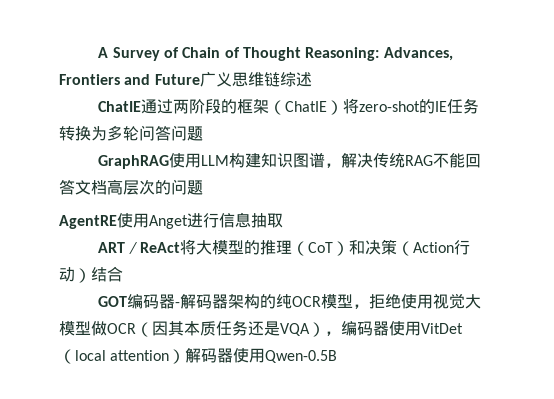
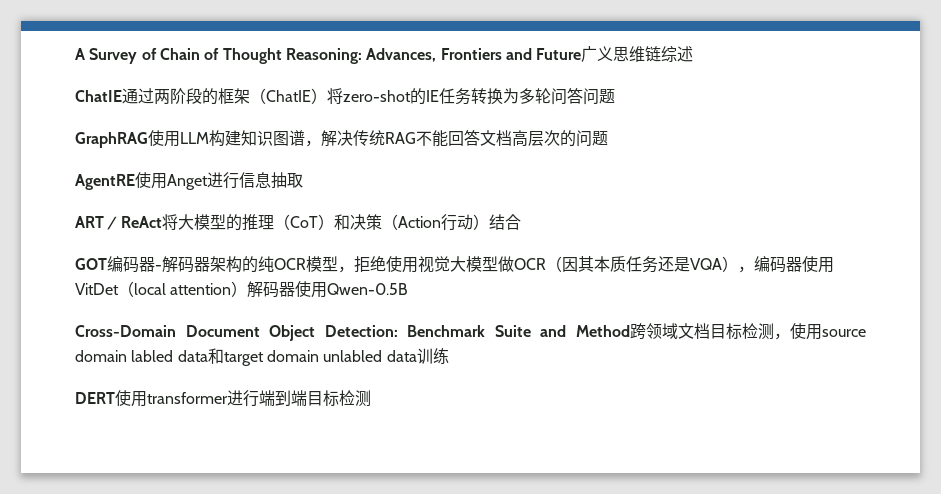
(338, 356) none -> [75,323,866,341] [75,348,449,366] [75,390,371,407] // Cross-Domain Document Object Detection: Benchmark Suite and Method跨领域文档目标检测，使用source domain labled data和target domain unlabled data训练 // DERT使用transformer进行端到端目标检测

